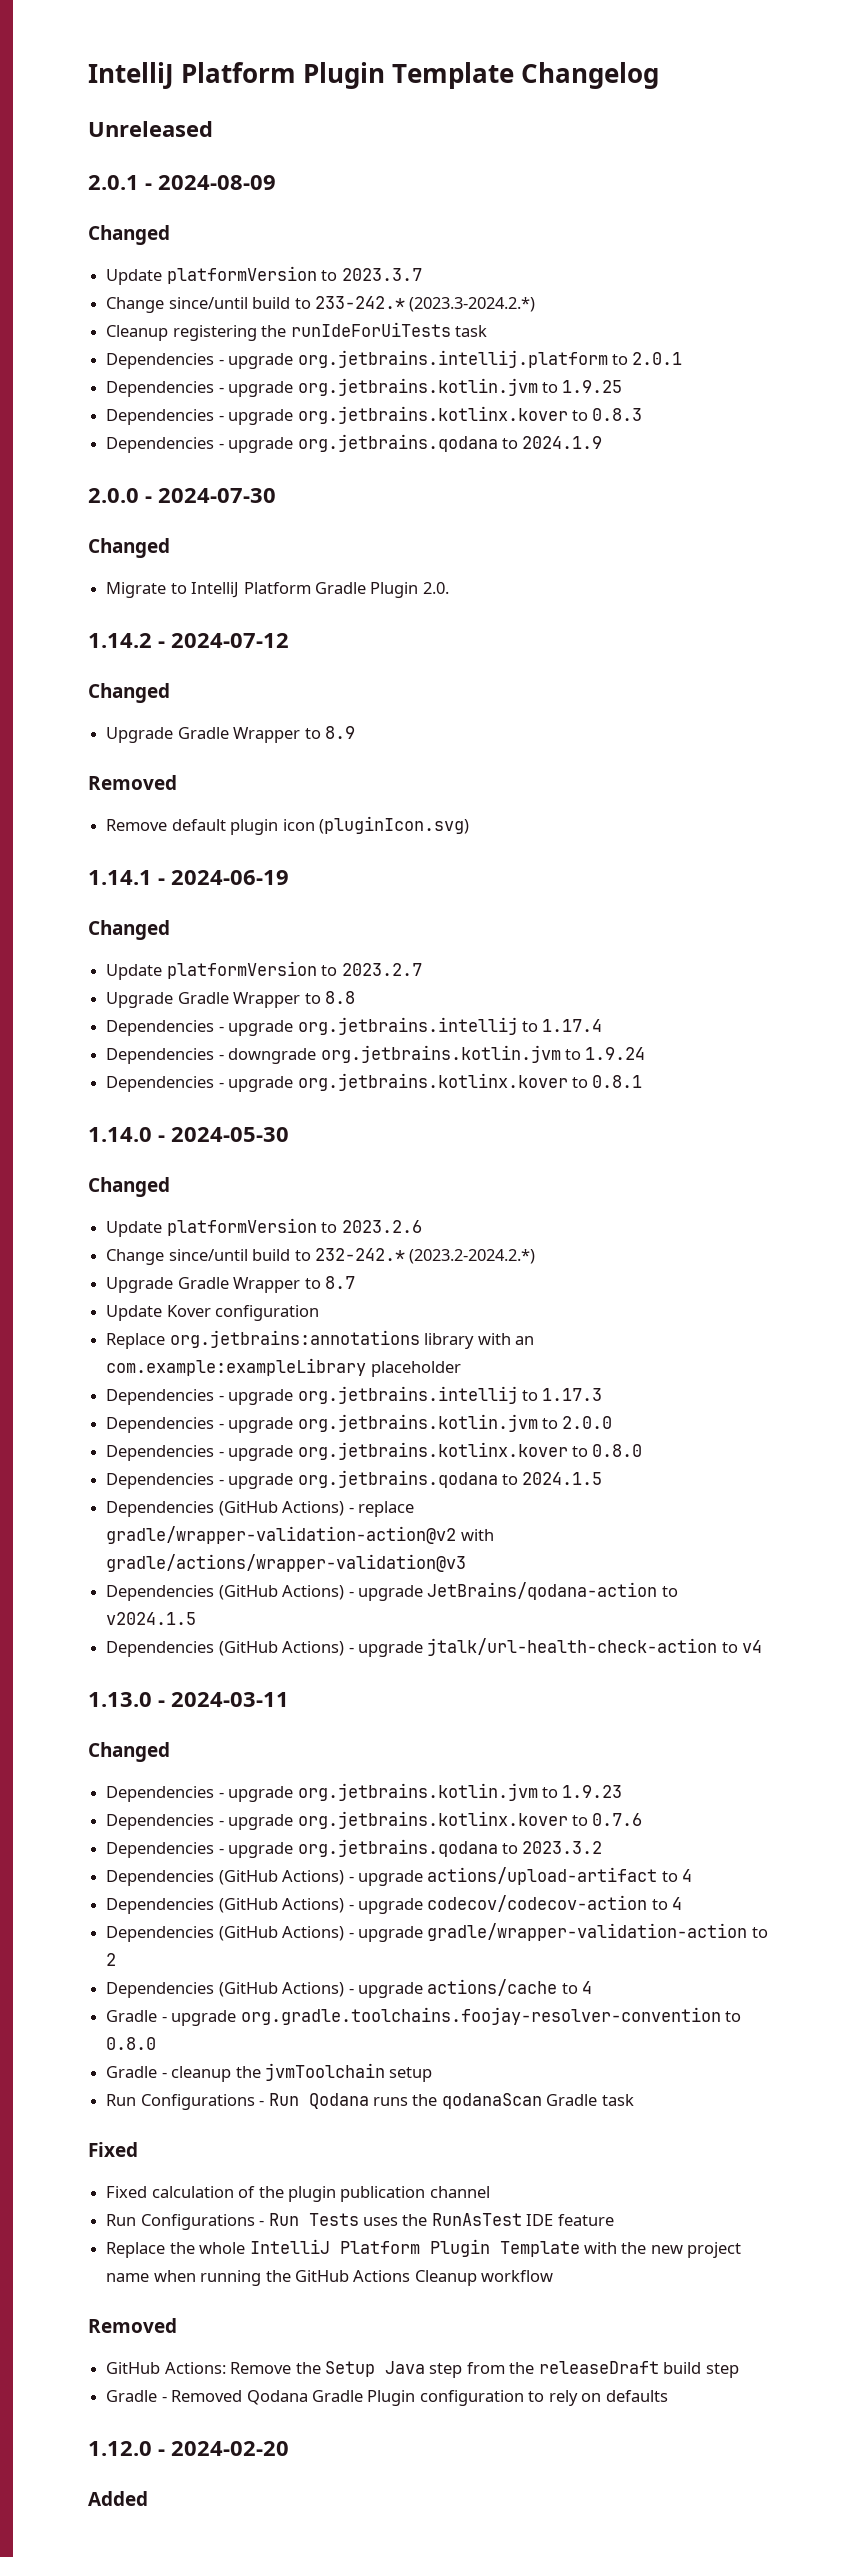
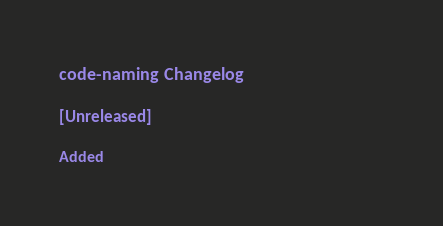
[88,62,660,89] [88,121,213,137] [88,175,276,190] [88,225,170,245] [106,266,422,285] [106,296,536,313] [106,322,487,341] [106,350,683,369] [106,378,623,397] [106,406,643,425] [106,434,603,453] [88,488,276,503] [88,538,170,558] [106,582,449,598] [88,633,289,648] [88,683,170,703] [106,726,355,743] [88,775,177,790] [106,816,469,835] [88,870,289,885] [88,920,170,940] [106,961,422,980] [106,991,355,1008] [106,1017,603,1036] [106,1045,646,1064] [106,1073,643,1092] [88,1127,289,1142] [88,1177,170,1197] [106,1218,422,1237] [106,1248,536,1265] [106,1276,355,1293] [106,1305,320,1321] [106,1330,534,1349] [106,1358,461,1377] [106,1386,603,1405] [106,1414,613,1433] [106,1442,643,1461] [106,1470,603,1489] [106,1501,414,1517] [106,1526,494,1544] [106,1554,467,1572] [106,1582,678,1601] [106,1612,197,1625] [106,1638,763,1657] [88,1692,289,1707] [88,1742,170,1762] [106,1783,623,1802] [106,1811,643,1830] [106,1839,603,1858] [106,1867,693,1886] [106,1895,683,1914] [106,1923,768,1942] [106,1953,117,1966] [106,1979,593,1998] [106,2007,741,2026] [106,2037,157,2050] [106,2063,433,2082] [106,2093,634,2110] [88,2142,138,2157] [106,2186,490,2202] [106,2213,614,2230] [106,2239,742,2258] [106,2270,554,2286] [88,2318,177,2333] [106,2361,739,2378] [106,2390,668,2406] [88,2441,289,2456] IntelliJ Platform Plugin Template Changelog // Unreleased // 2.0.1 - 2024-08-09 // Changed // Update platformVersion to 2023.3.7 // Change since/until build to 233-242.* (2023.3-2024.2.*) // Cleanup registering the runIdeForUiTests task // Dependencies - upgrade org.jetbrains.intellij.platform to 2.0.1 // Dependencies - upgrade org.jetbrains.kotlin.jvm to 1.9.25 // Dependencies - upgrade org.jetbrains.kotlinx.kover to 0.8.3 // Dependencies - upgrade org.jetbrains.qodana to 2024.1.9 // 2.0.0 - 2024-07-30 // Changed // Migrate to IntelliJ Platform Gradle Plugin 2.0. // 1.14.2 - 2024-07-12 // Changed // Upgrade Gradle Wrapper to 8.9 // Removed // Remove default plugin icon (pluginIcon.svg) // 1.14.1 - 2024-06-19 // Changed // Update platformVersion to 2023.2.7 // Upgrade Gradle Wrapper to 8.8 // Dependencies - upgrade org.jetbrains.intellij to 1.17.4 // Dependencies - downgrade org.jetbrains.kotlin.jvm to 1.9.24 // Dependencies - upgrade org.jetbrains.kotlinx.kover to 0.8.1 // 1.14.0 - 2024-05-30 // Changed // Update platformVersion to 2023.2.6 // Change since/until build to 232-242.* (2023.2-2024.2.*) // Upgrade Gradle Wrapper to 8.7 // Update Kover configuration // Replace org.jetbrains:annotations library with an com.example:exampleLibrary placeholder // Dependencies - upgrade org.jetbrains.intellij to 1.17.3 // Dependencies - upgrade org.jetbrains.kotlin.jvm to 2.0.0 // Dependencies - upgrade org.jetbrains.kotlinx.kover to 0.8.0 // Dependencies - upgrade org.jetbrains.qodana to 2024.1.5 // Dependencies (GitHub Actions) - replace gradle/wrapper-validation-action@v2 with gradle/actions/wrapper-validation@v3 // Dependencies (GitHub Actions) - upgrade JetBrains/qodana-action to v2024.1.5 // Dependencies (GitHub Actions) - upgrade jtalk/url-health-check-action to v4 // 1.13.0 - 2024-03-11 // Changed // Dependencies - upgrade org.jetbrains.kotlin.jvm to 1.9.23 // Dependencies - upgrade org.jetbrains.kotlinx.kover to 0.7.6 // Dependencies - upgrade org.jetbrains.qodana to 2023.3.2 // Dependencies (GitHub Actions) - upgrade actions/upload-artifact to 4 // Dependencies (GitHub Actions) - upgrade codecov/codecov-action to 4 // Dependencies (GitHub Actions) - upgrade gradle/wrapper-validation-action to 2 // Dependencies (GitHub Actions) - upgrade actions/cache to 4 // Gradle - upgrade org.gradle.toolchains.foojay-resolver-convention to 0.8.0 // Gradle - cleanup the jvmToolchain setup // Run Configurations - Run Qodana runs the qodanaScan Gradle task // Fixed // Fixed calculation of the plugin publication channel // Run Configurations - Run Tests uses the RunAsTest IDE feature // Replace the whole IntelliJ Platform Plugin Template with the new project name when running the GitHub Actions Cleanup workflow // Removed // GitHub Actions: Remove the Setup Java step from the releaseDraft build step // Gradle - Removed Qodana Gradle Plugin configuration to rely on defaults // 1.12.0 - 2024-02-20 -> [59,67,244,83] [59,109,152,125] code-naming Changelog // [Unreleased]

